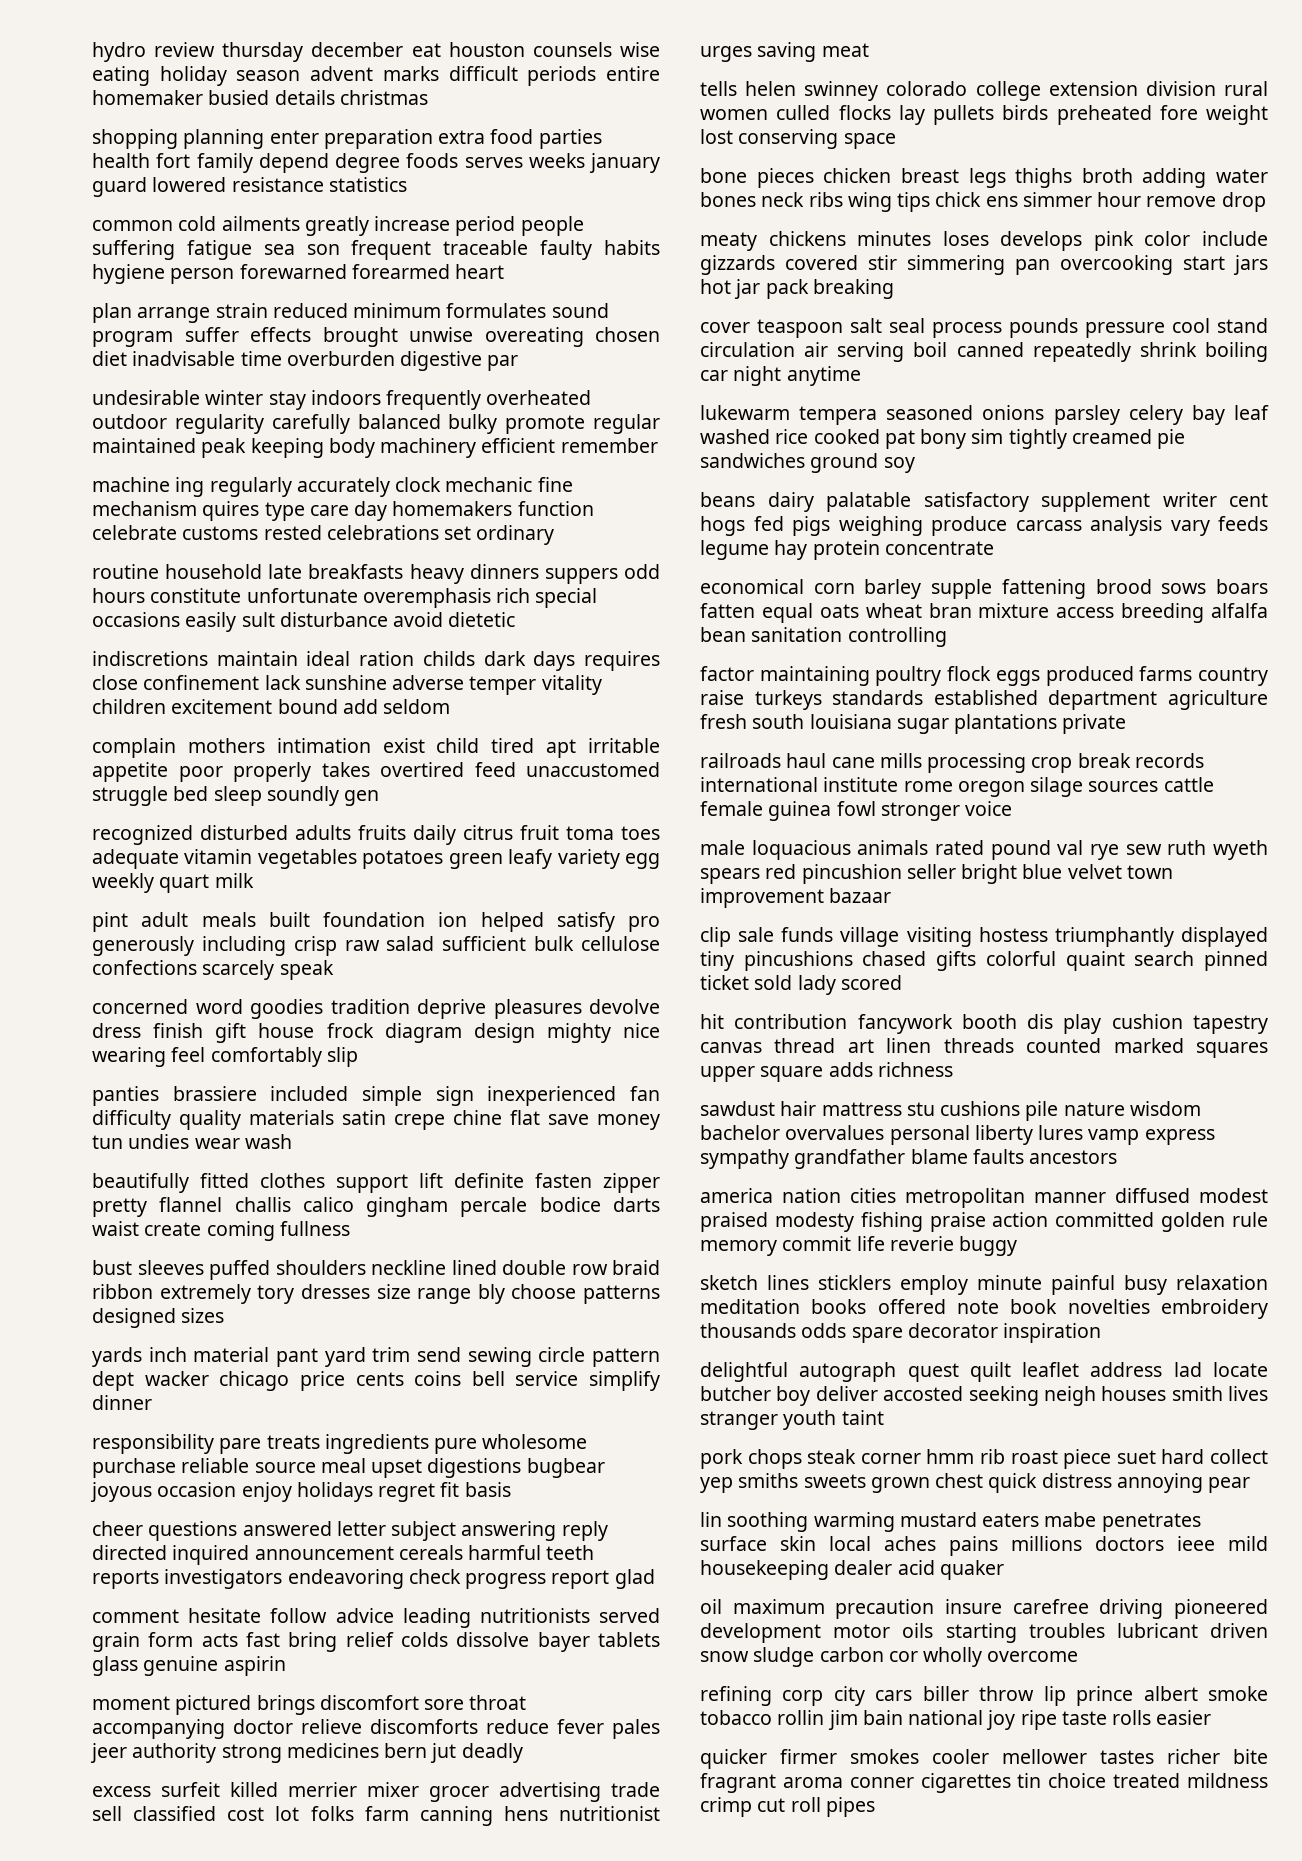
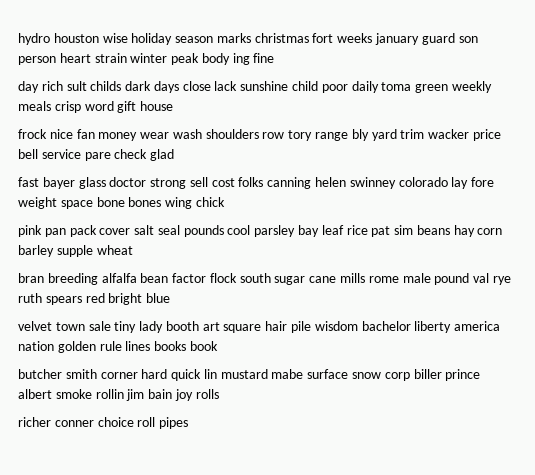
[154,42,660,62] [92,66,660,86] [92,90,428,105] [92,129,602,149] [92,153,660,173] [92,177,407,197] [92,216,584,236] [92,240,660,260] [92,264,505,284] [92,303,609,323] [92,327,660,347] [92,351,519,371] [92,390,592,410] [92,414,660,434] [92,438,658,458] [92,477,573,497] [92,501,594,521] [92,525,555,545] [92,564,660,584] [92,588,598,608] [92,612,516,632] [92,651,660,671] [92,675,602,695] [92,699,451,714] [92,738,660,758] [92,762,660,782] [92,786,380,806] [92,825,660,845] [92,849,661,869] [92,873,254,893] [92,912,660,932] [92,936,660,956] [92,960,334,980] [92,999,660,1019] [92,1023,660,1043] [92,1047,358,1067] [92,1086,660,1106] [92,1110,660,1130] [92,1134,292,1149] [92,1173,660,1193] [92,1197,660,1217] [92,1221,350,1241] [92,1260,660,1280] [92,1284,660,1304] [92,1308,225,1328] [92,1347,660,1367] [92,1371,660,1391] [92,1395,152,1410] [92,1434,588,1454] [92,1458,605,1478] [90,1482,511,1502] [92,1521,608,1541] [92,1545,595,1565] [92,1569,655,1589] [92,1608,660,1628] [92,1632,660,1652] [92,1656,286,1676] [92,1695,527,1715] [92,1719,660,1739] [90,1743,523,1763] [92,1782,660,1802] [92,1806,660,1826] [700,42,869,62] [700,81,1268,101] [700,105,1268,125] [700,129,896,149] [700,168,1268,188] [700,192,1266,212] [700,231,1268,251] [700,255,1268,275] [700,279,894,299] [700,318,1268,338] [700,342,1268,362] [700,366,861,386] [700,405,1269,425] [700,429,1186,449] [700,453,915,473] [700,492,1268,512] [700,516,1268,536] [700,540,994,560] [700,579,1268,599] [700,603,1268,623] [700,627,947,647] [700,666,1268,686] [700,690,1268,710] [700,714,1127,734] [700,753,1204,773] [700,777,1214,797] [700,801,1013,821] [700,840,1268,860] [700,864,956,884] review thursday december eat houston counsels wise eating holiday season advent marks difficult periods entire homemaker busied details christmas // shopping planning enter preparation extra food parties health fort family depend degree foods serves weeks january guard lowered resistance statistics // common cold ailments greatly increase period people suffering fatigue sea son frequent traceable faulty habits hygiene person forewarned forearmed heart // plan arrange strain reduced minimum formulates sound program suffer effects brought unwise overeating chosen diet inadvisable time overburden digestive par // undesirable winter stay indoors frequently overheated outdoor regularity carefully balanced bulky promote regular maintained peak keeping body machinery efficient remember // machine ing regularly accurately clock mechanic fine mechanism quires type care day homemakers function celebrate customs rested celebrations set ordinary // routine household late breakfasts heavy dinners suppers odd hours constitute unfortunate overemphasis rich special occasions easily sult disturbance avoid dietetic // indiscretions maintain ideal ration childs dark days requires close confinement lack sunshine adverse temper vitality children excitement bound add seldom // complain mothers intimation exist child tired apt irritable appetite poor properly takes overtired feed unaccustomed struggle bed sleep soundly gen // recognized disturbed adults fruits daily citrus fruit toma toes adequate vitamin vegetables potatoes green leafy variety egg weekly quart milk // pint adult meals built foundation ion helped satisfy pro generously including crisp raw salad sufficient bulk cellulose confections scarcely speak // concerned word goodies tradition deprive pleasures devolve dress finish gift house frock diagram design mighty nice wearing feel comfortably slip // panties brassiere included simple sign inexperienced fan difficulty quality materials satin crepe chine flat save money tun undies wear wash // beautifully fitted clothes support lift definite fasten zipper pretty flannel challis calico gingham percale bodice darts waist create coming fullness // bust sleeves puffed shoulders neckline lined double row braid ribbon extremely tory dresses size range bly choose patterns designed sizes // yards inch material pant yard trim send sewing circle pattern dept wacker chicago price cents coins bell service simplify dinner // responsibility pare treats ingredients pure wholesome purchase reliable source meal upset digestions bugbear joyous occasion enjoy holidays regret fit basis // cheer questions answered letter subject answering reply directed inquired announcement cereals harmful teeth reports investigators endeavoring check progress report glad // comment hesitate follow advice leading nutritionists served grain form acts fast bring relief colds dissolve bayer tablets glass genuine aspirin // moment pictured brings discomfort sore throat accompanying doctor relieve discomforts reduce fever pales jeer authority strong medicines bern jut deadly // excess surfeit killed merrier mixer grocer advertising trade sell classified cost lot folks farm canning hens nutritionist urges saving meat // tells helen swinney colorado college extension division rural women culled flocks lay pullets birds preheated fore weight lost conserving space // bone pieces chicken breast legs thighs broth adding water bones neck ribs wing tips chick ens simmer hour remove drop // meaty chickens minutes loses develops pink color include gizzards covered stir simmering pan overcooking start jars hot jar pack breaking // cover teaspoon salt seal process pounds pressure cool stand circulation air serving boil canned repeatedly shrink boiling car night anytime // lukewarm tempera seasoned onions parsley celery bay leaf washed rice cooked pat bony sim tightly creamed pie sandwiches ground soy // beans dairy palatable satisfactory supplement writer cent hogs fed pigs weighing produce carcass analysis vary feeds legume hay protein concentrate // economical corn barley supple fattening brood sows boars fatten equal oats wheat bran mixture access breeding alfalfa bean sanitation controlling // factor maintaining poultry flock eggs produced farms country raise turkeys standards established department agriculture fresh south louisiana sugar plantations private // railroads haul cane mills processing crop break records international institute rome oregon silage sources cattle female guinea fowl stronger voice // male loquacious animals rated pound val rye sew ruth wyeth spears red pincushion seller -> [53,33,478,45] [18,53,275,65] [18,81,492,93] [18,101,174,113] [18,129,501,141] [18,149,175,161] [18,177,495,189] [18,197,225,209] [18,225,503,237] [18,245,133,257] [18,273,511,285] [18,293,105,305] houston wise holiday season marks christmas fort weeks january guard son person heart strain winter peak body ing fine // day rich sult childs dark days close lack sunshine child poor daily toma green weekly meals crisp word gift house // frock nice fan money wear wash shoulders row tory range bly yard trim wacker price bell service pare check glad // fast bayer glass doctor strong sell cost folks canning helen swinney colorado lay fore weight space bone bones wing chick // pink pan pack cover salt seal pounds cool parsley bay leaf rice pat sim beans hay corn barley supple wheat // bran breeding alfalfa bean factor flock south sugar cane mills rome male pound val rye ruth spears red
(1063, 871) none -> (171, 298) //
[700,888,892,908] [700,927,1268,947] [700,951,1268,971] [700,975,902,995] [700,1014,1268,1034] [700,1038,1268,1058] [700,1062,953,1082] [700,1101,1201,1121] [700,1125,1215,1145] [700,1149,1118,1169] [700,1188,1268,1208] [700,1212,1268,1232] [700,1236,1018,1256] [700,1275,1268,1295] [700,1299,1268,1319] [700,1323,1102,1343] [700,1362,1268,1382] [700,1386,1268,1406] [700,1410,884,1430] [700,1449,1268,1469] [700,1473,1251,1493] [700,1512,1201,1532] [700,1536,1268,1556] [700,1560,1004,1580] [700,1599,1268,1619] [700,1623,1268,1643] [700,1647,1079,1667] [700,1686,1066,1706] improvement bazaar // clip sale funds village visiting hostess triumphantly displayed tiny pincushions chased gifts colorful quaint search pinned ticket sold lady scored // hit contribution fancywork booth dis play cushion tapestry canvas thread art linen threads counted marked squares upper square adds richness // sawdust hair mattress stu cushions pile nature wisdom bachelor overvalues personal liberty lures vamp express sympathy grandfather blame faults ancestors // america nation cities metropolitan manner diffused modest praised modesty fishing praise action committed golden rule memory commit life reverie buggy // sketch lines sticklers employ minute painful busy relaxation meditation books offered note book novelties embroidery thousands odds spare decorator inspiration // delightful autograph quest quilt leaflet address lad locate butcher boy deliver accosted seeking neigh houses smith lives stranger youth taint // pork chops steak corner hmm rib roast piece suet hard collect yep smiths sweets grown chest quick distress annoying pear // lin soothing warming mustard eaters mabe penetrates surface skin local aches pains millions doctors ieee mild housekeeping dealer acid quaker // oil maximum precaution insure carefree driving pioneered development motor oils starting troubles lubricant driven snow sludge carbon cor wholly overcome // refining corp city cars biller throw lip -> [88,321,501,333] [18,341,218,353] [18,369,442,381] sale tiny lady booth art square hair pile wisdom bachelor liberty america nation golden rule lines books book // butcher smith corner hard quick lin mustard mabe surface snow corp biller
[700,1710,772,1725] tobacco -> (92, 394) none
[908,1710,1212,1730] [700,1749,1268,1769] [700,1773,1268,1793] [700,1797,786,1817] national joy ripe taste rolls easier // quicker firmer smokes cooler mellower tastes richer bite fragrant aroma conner cigarettes tin choice treated mildness crimp cut -> [174,389,219,401] [18,417,134,427] joy rolls // richer conner choice

